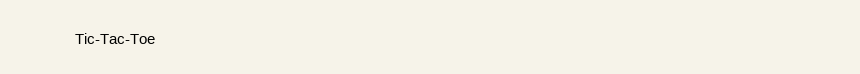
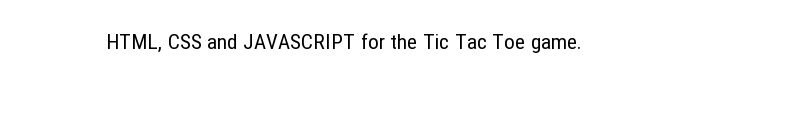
[75,33,155,44] Tic-Tac-Toe -> [106,33,583,53] HTML, CSS and JAVASCRIPT for the Tic Tac Toe game.

